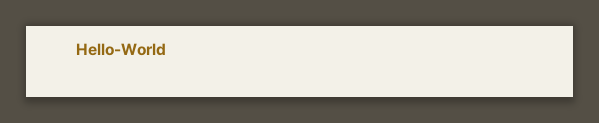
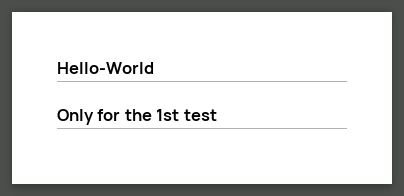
(166, 49) none -> [57,109,217,125] // Only for the 1st test

